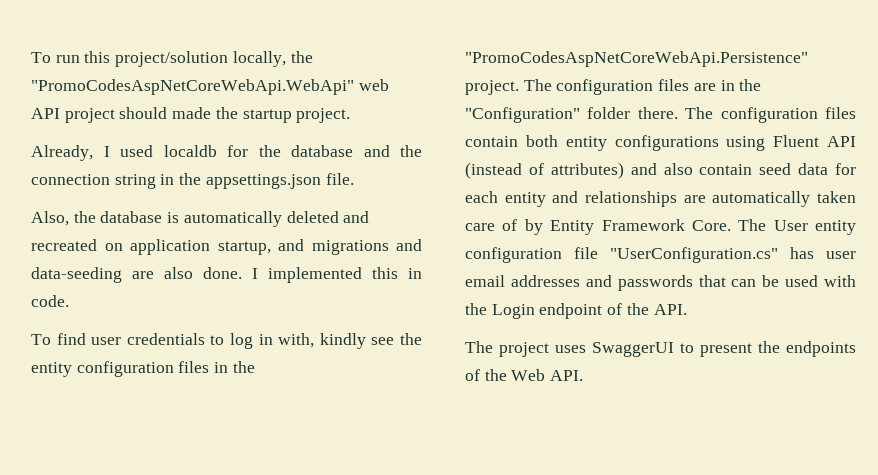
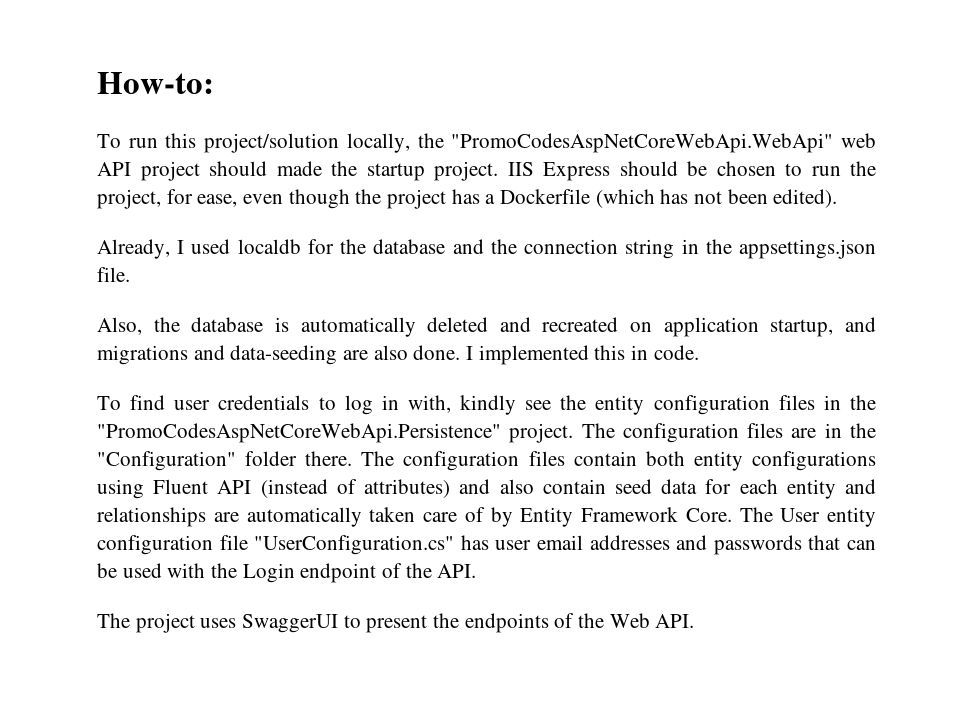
(31, 57) none -> [97,72,214,94] How-to: //
(351, 115) none -> [507,161,876,181] [97,189,838,209] IIS Express should be chosen to run the project, for ease, even though the project has a Dockerfile (which has not been edited).

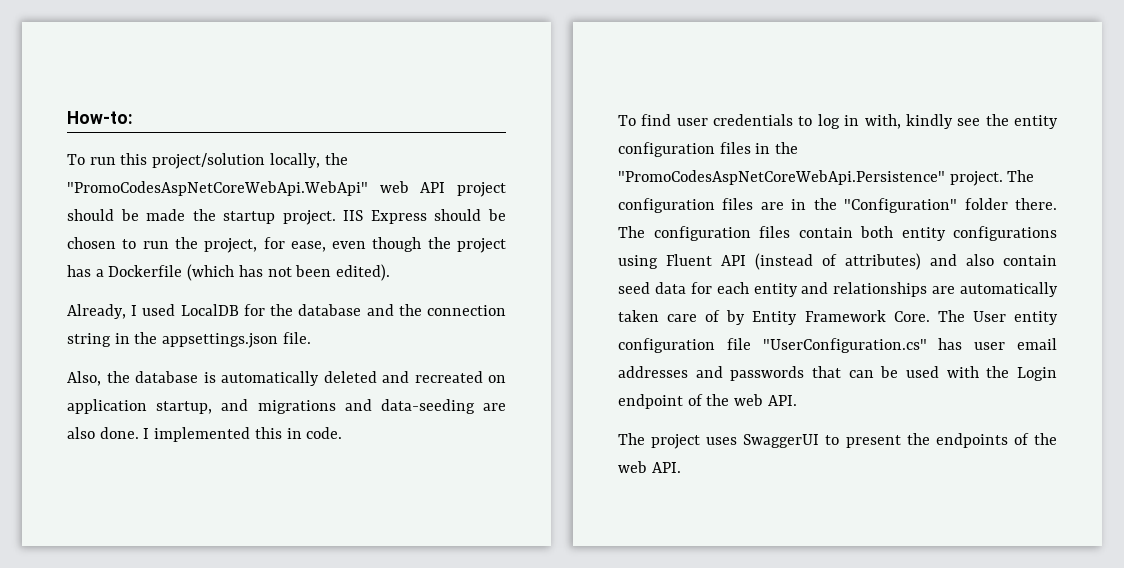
(267, 168) none -> [120,209,139,221] be
[237,239,301,254] localdb -> [180,304,239,316] LocalDB
(432, 570) none -> [734,394,764,406] web
[609,613,650,628] Web -> [618,461,647,473] web

